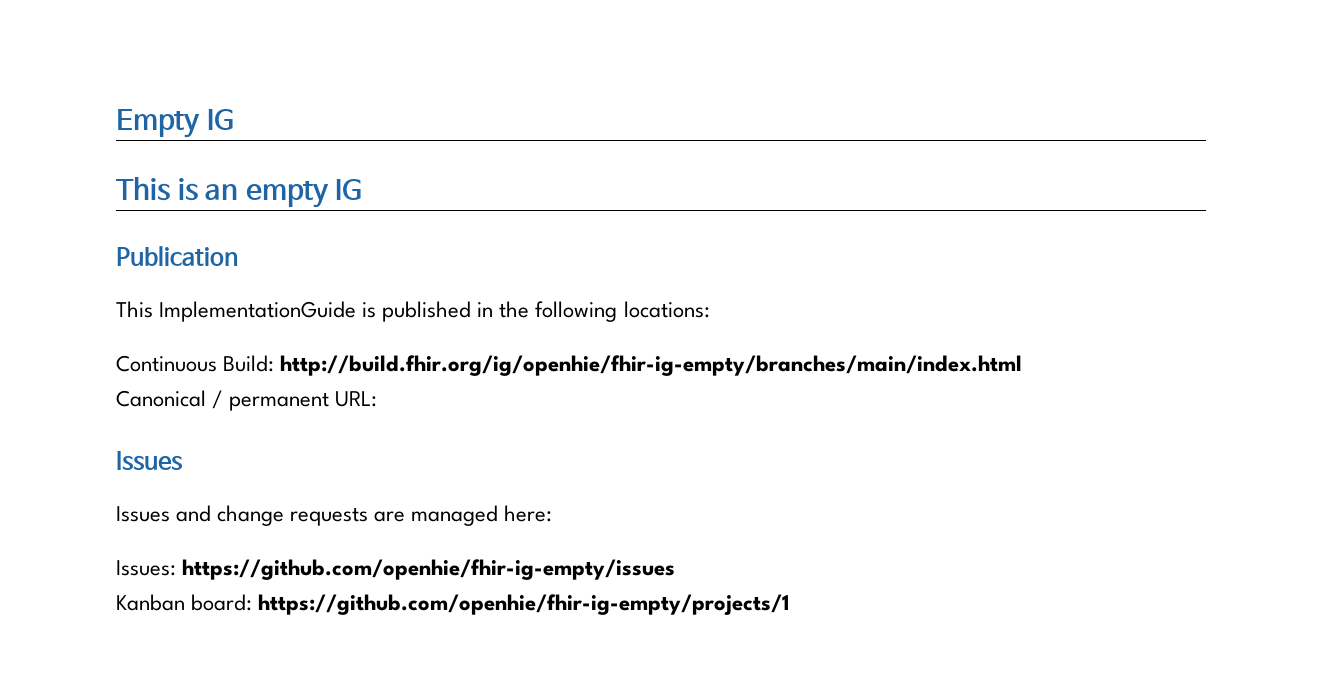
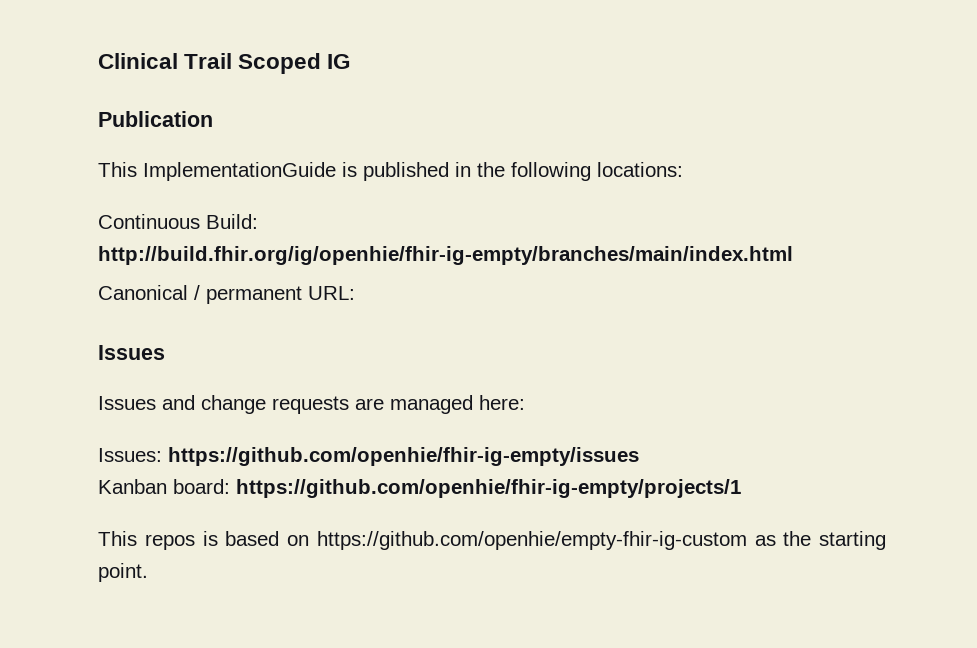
[116,109,234,138] [116,177,329,208] Empty IG // This is an empty -> [98,53,322,74] Clinical Trail Scoped
(790, 604) none -> [98,531,886,550] [98,563,148,582] // This repos is based on https://github.com/openhie/empty-fhir-ig-custom as the starting point.

